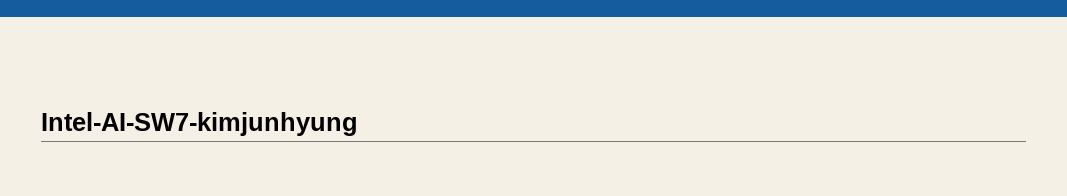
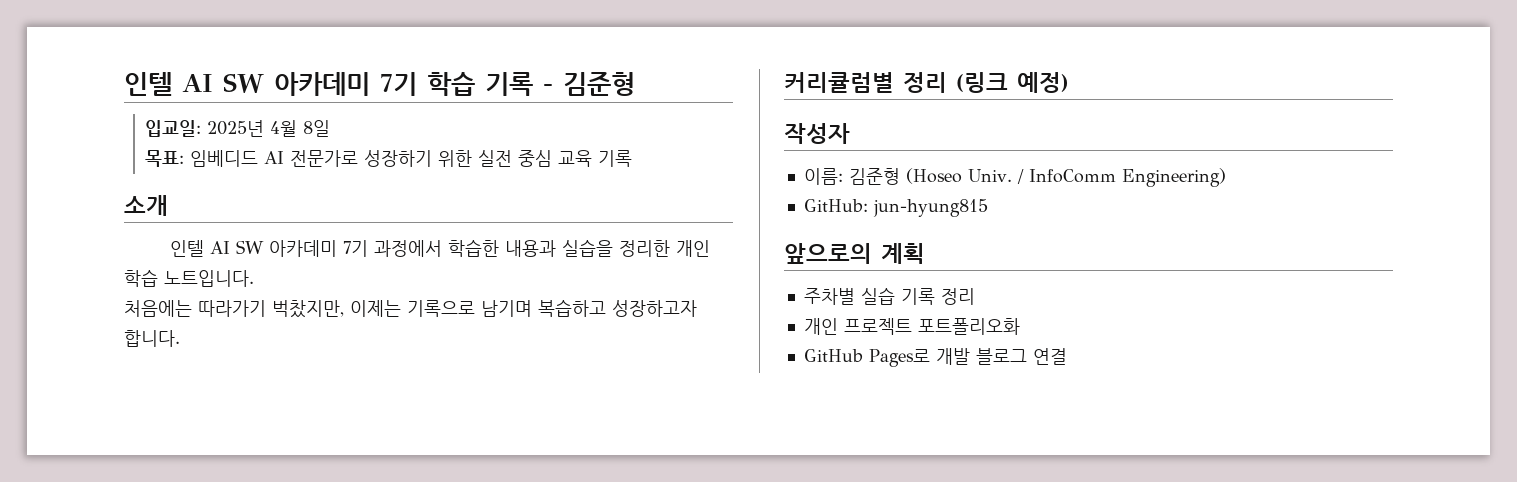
[41,112,358,136] Intel-AI-SW7-kimjunhyung -> [124,72,635,96] [145,120,331,137] [145,150,633,167] [124,195,168,216] [169,239,710,257] [124,269,254,287] [124,299,697,318] [124,330,180,347] [784,72,1069,93] [784,123,850,144] [803,168,1226,187] [803,199,988,217] [784,243,925,264] [803,287,975,305] [803,318,1020,335] [803,348,1067,367] 인텔 AI SW 아카데미 7기 학습 기록 - 김준형 // 입교일: 2025년 4월 8일 // 목표: 임베디드 AI 전문가로 성장하기 위한 실전 중심 교육 기록 // 소개 // 인텔 AI SW 아카데미 7기 과정에서 학습한 내용과 실습을 정리한 개인 학습 노트입니다. // 처음에는 따라가기 벅찼지만, 이제는 기록으로 남기며 복습하고 성장하고자 합니다. // 커리큘럼별 정리 (링크 예정) // 작성자 // 이름: 김준형 (Hoseo Univ. / InfoComm Engineering) // GitHub: jun-hyung815 // 앞으로의 계획 // 주차별 실습 기록 정리 // 개인 프로젝트 포트폴리오화 // GitHub Pages로 개발 블로그 연결

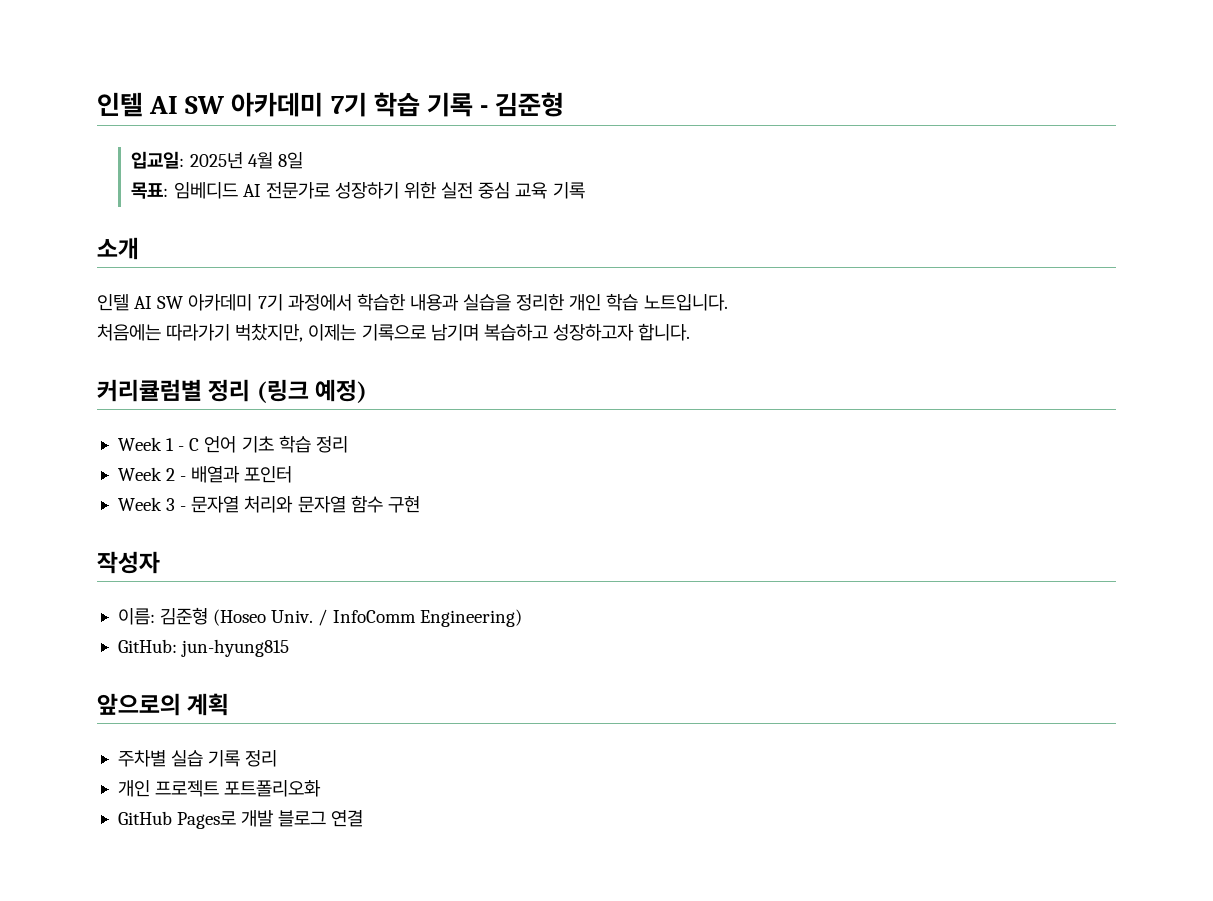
(1069, 82) none -> [117,435,348,453] [117,466,293,483] [117,495,420,513] // Week 1 - C 언어 기초 학습 정리 // Week 2 - 배열과 포인터 // Week 3 - 문자열 처리와 문자열 함수 구현

